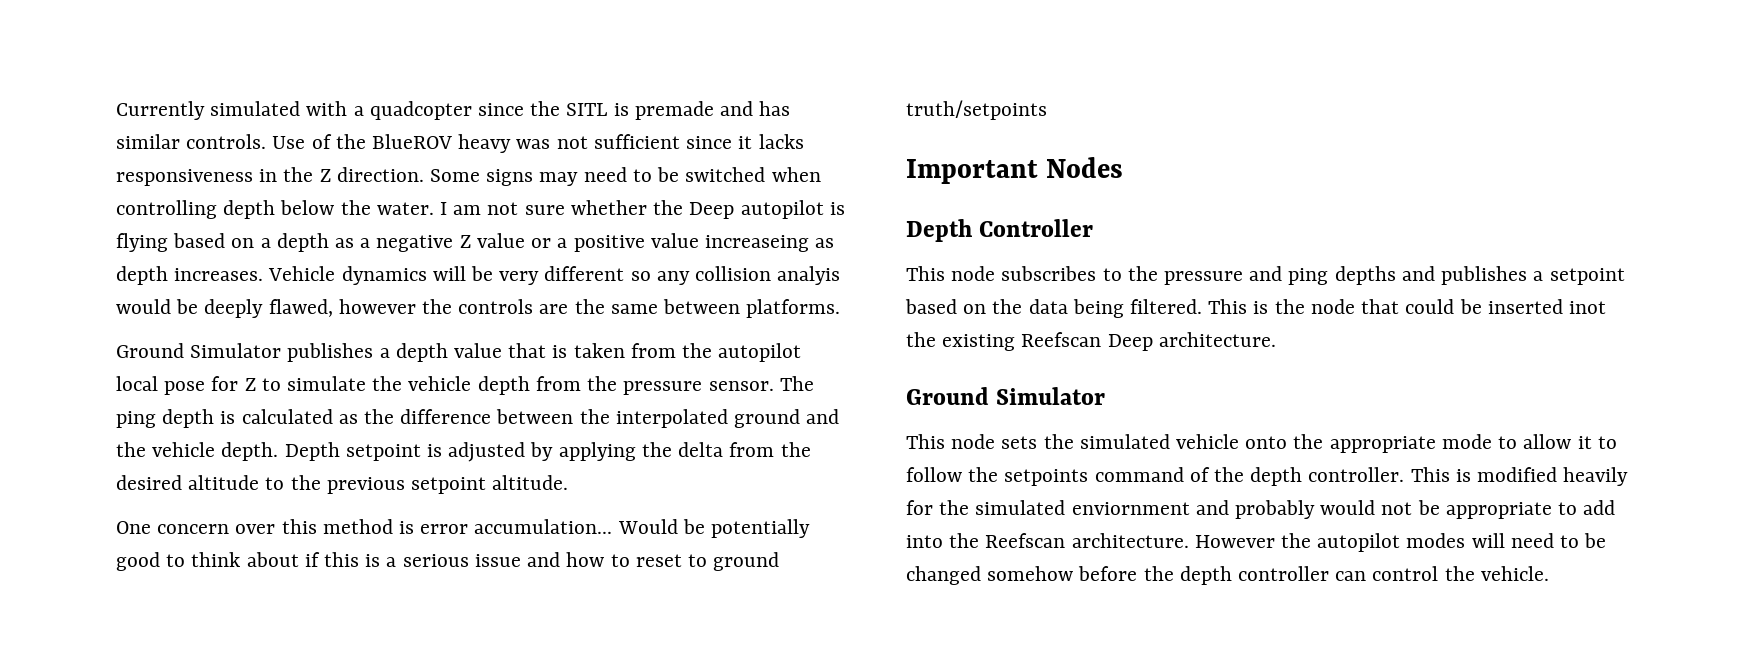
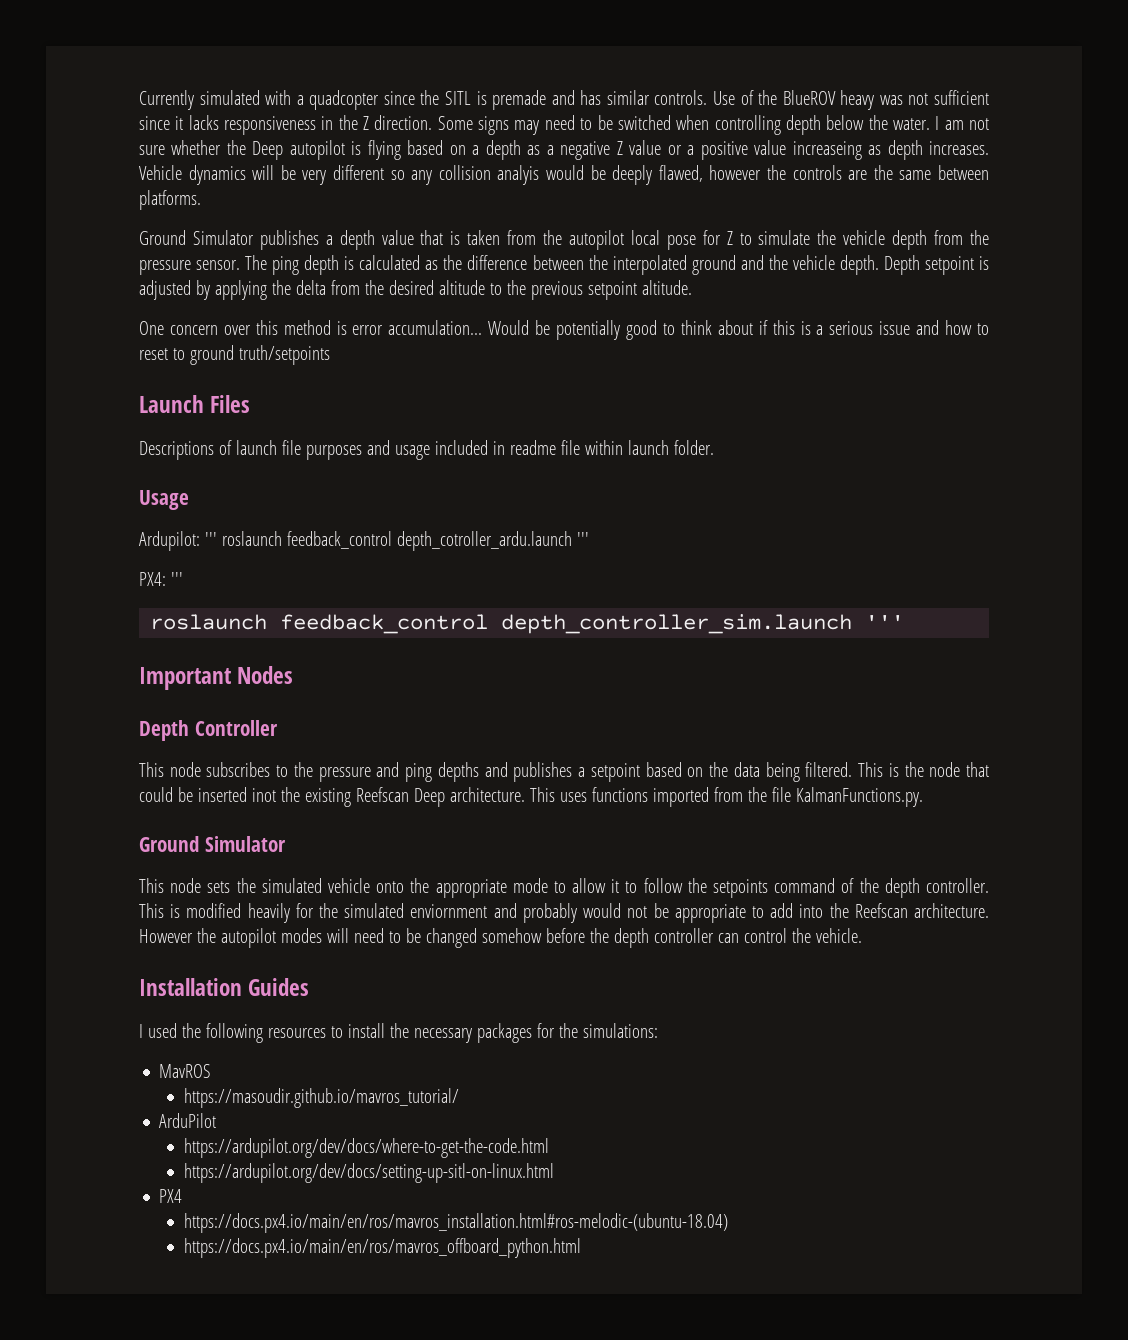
(1047, 110) none -> [139,395,251,413] [139,440,714,460] [139,490,189,510] [139,531,589,551] [139,572,183,586] [150,614,905,634] // Launch Files // Descriptions of launch file purposes and usage included in readme file within launch folder. // Usage // Ardupilot: ''' roslaunch feedback_control depth_cotroller_ardu.launch ''' // PX4: ''' // roslaunch feedback_control depth_controller_sim.launch '''
(1276, 339) none -> [529,787,923,807] This uses functions imported from the file KalmanFunctions.py.
(1549, 573) none -> [139,978,310,996] [139,1023,658,1043] [159,1064,212,1078] [183,1088,459,1108] [159,1113,217,1128] [183,1138,549,1158] [183,1163,554,1183] [159,1189,183,1203] [183,1213,728,1233] [183,1238,581,1258] // Installation Guides // I used the following resources to install the necessary packages for the simulations: // MavROS // https://masoudir.github.io/mavros_tutorial/ // ArduPilot // https://ardupilot.org/dev/docs/where-to-get-the-code.html // https://ardupilot.org/dev/docs/setting-up-sitl-on-linux.html // PX4 // https://docs.px4.io/main/en/ros/mavros_installation.html#ros-melodic-(ubuntu-18.04) // https://docs.px4.io/main/en/ros/mavros_offboard_python.html

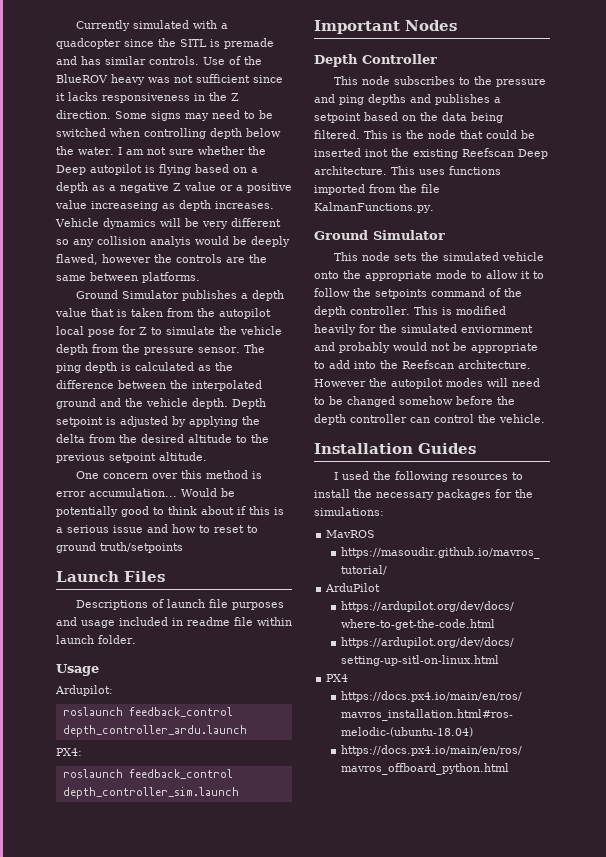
[204,531,589,551] ''' roslaunch feedback_control depth_cotroller_ardu.launch ''' -> [62,707,233,717] [62,725,247,737] // roslaunch feedback_control depth_controller_ardu.launch
[170,572,183,586] ''' -> (82, 752) none
[865,615,905,629] ''' -> (239, 793) none

